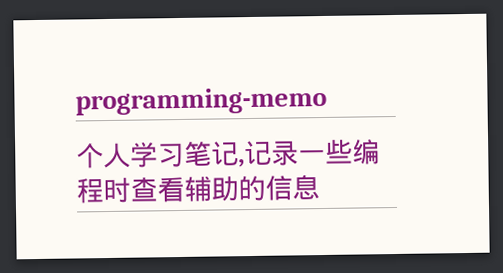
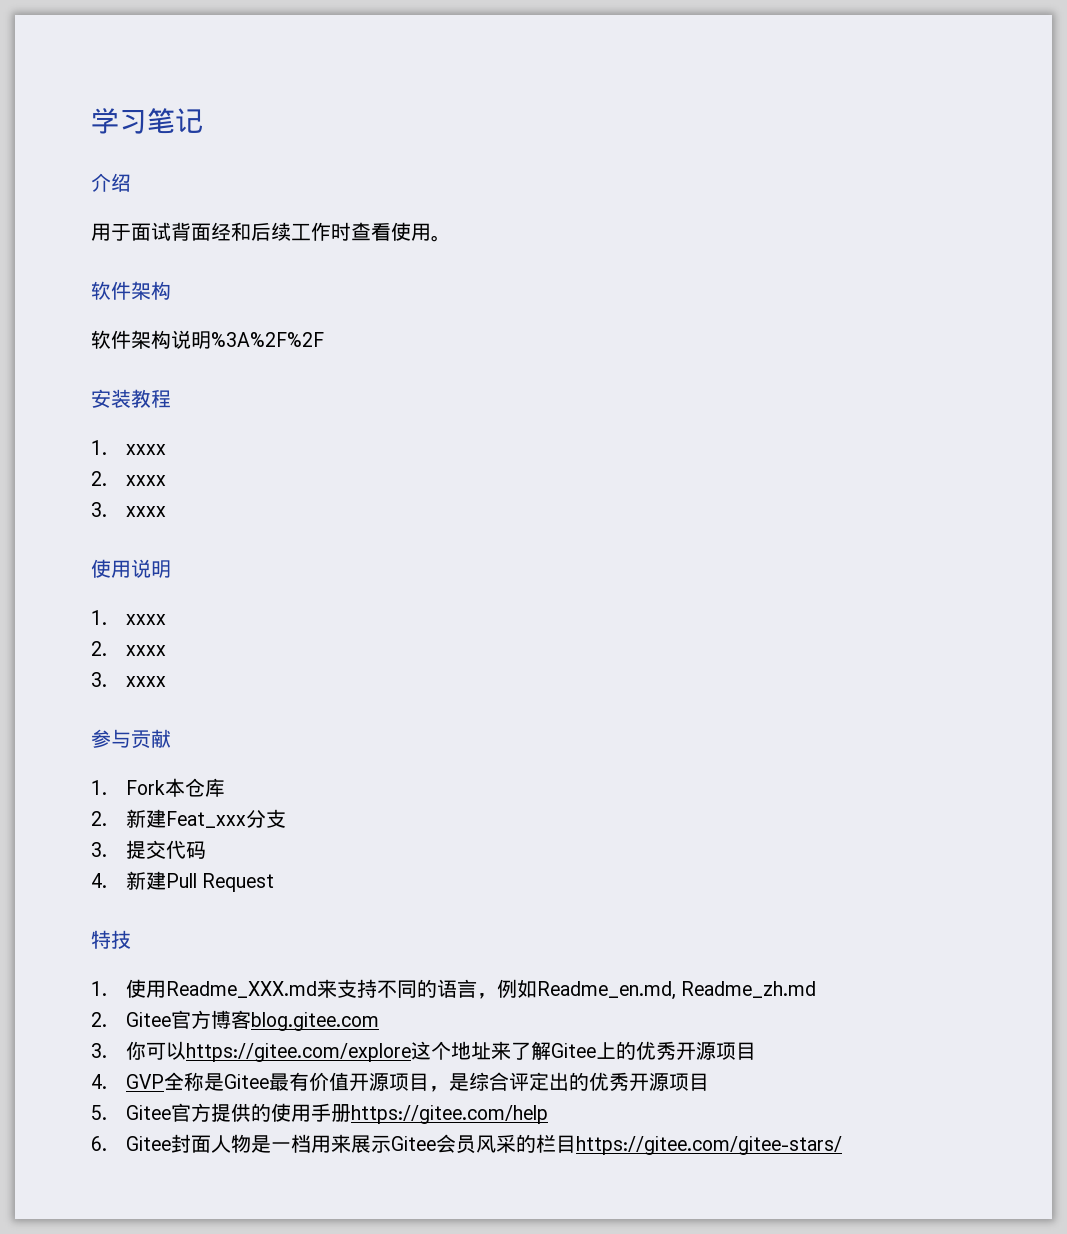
[75,86,327,116] [76,142,131,169] programming-memo // 个人 -> (91, 121) none
[238,139,380,168] [76,174,320,204] ,记录一些编程时查看辅助的信息 -> [91,173,131,192] [91,222,451,242] [91,281,171,300] [91,330,324,349] [91,389,171,408] [91,440,166,455] [91,471,166,486] [91,502,166,517] [91,559,171,578] [91,610,166,625] [91,641,166,656] [91,672,166,687] [91,729,171,749] [91,778,225,797] [91,809,286,828] [91,840,206,859] [91,871,275,892] [91,930,131,949] [91,979,817,1000] [91,1010,379,1031] [91,1041,756,1062] [91,1072,709,1092] [91,1103,548,1124] [91,1134,842,1155] // 介绍 // 用于面试背面经和后续工作时查看使用。 // 软件架构 // 软件架构说明%3A%2F%2F // 安装教程 // 1. xxxx // 2. xxxx // 3. xxxx // 使用说明 // 1. xxxx // 2. xxxx // 3. xxxx // 参与贡献 // 1. Fork本仓库 // 2.新建Feat_xxx分支 // 3.提交代码 // 4.新建Pull Request // 特技 // 1.使用Readme_XXX.md来支持不同的语言，例如Readme_en.md, Readme_zh.md // 2. Gitee官方博客blog.gitee.com // 3.你可以https://gitee.com/explore这个地址来了解Gitee上的优秀开源项目 // 4. GVP全称是Gitee最有价值开源项目，是综合评定出的优秀开源项目 // 5. Gitee官方提供的使用手册https://gitee.com/help // 6. Gitee封面人物是一档用来展示Gitee会员风采的栏目https://gitee.com/gitee-stars/

